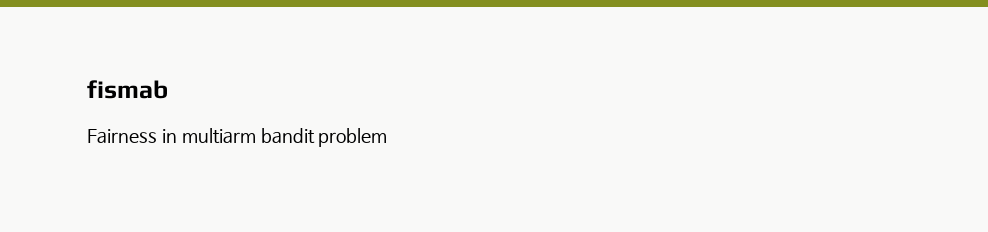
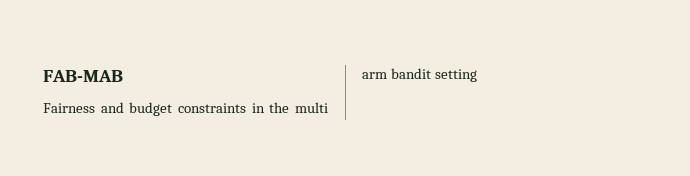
[87,80,168,99] fismab -> [43,70,123,82] FAB-MAB
[161,128,388,147] in multiarm bandit problem -> [100,102,328,116] [362,68,477,82] and budget constraints in the multi arm bandit setting

